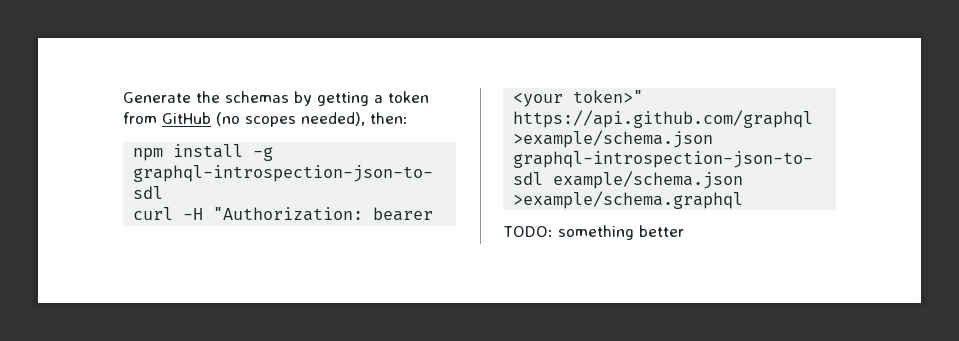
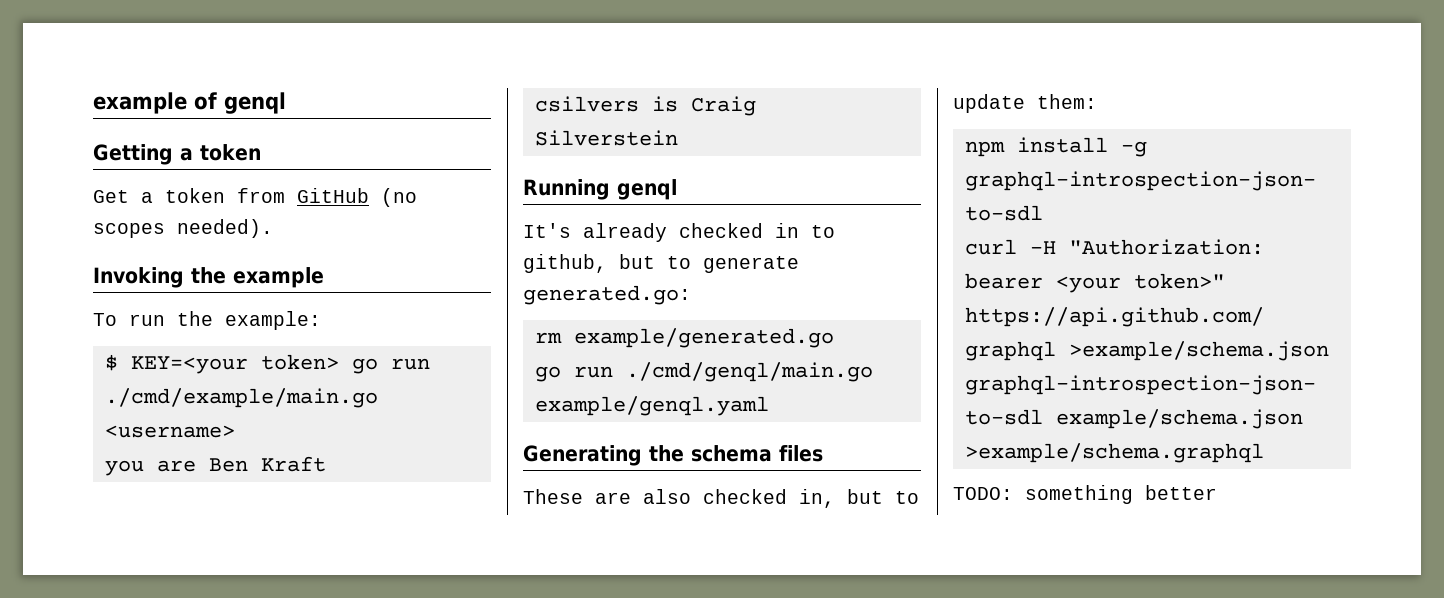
[123,91,369,106] Generate the schemas by getting -> [93,92,286,114] [93,144,261,165] [93,190,129,203] example of genql // Getting a token // Get
[301,112,408,126] needed), then: -> [177,219,273,238] [93,267,324,288] [93,311,321,330] [104,354,430,374] [104,388,378,408] [104,425,235,438] [104,456,326,476] [534,96,756,116] [534,130,678,146] [523,179,677,200] [523,223,835,242] [523,254,799,273] [523,285,691,305] [534,328,834,348] [534,362,873,382] [534,396,769,416] [523,445,823,466] [523,489,919,508] [953,94,1097,113] needed). // Invoking the example // To run the example: // $ KEY=<your token> go run ./cmd/example/main.go <username> // you are Ben Kraft // csilvers is Craig Silverstein // Running genql // It's already checked in to github, but to generate generated.go: // rm example/generated.go // go run ./cmd/genql/main.go example/genql.yaml // Generating the schema files // These are also checked in, but to update them:

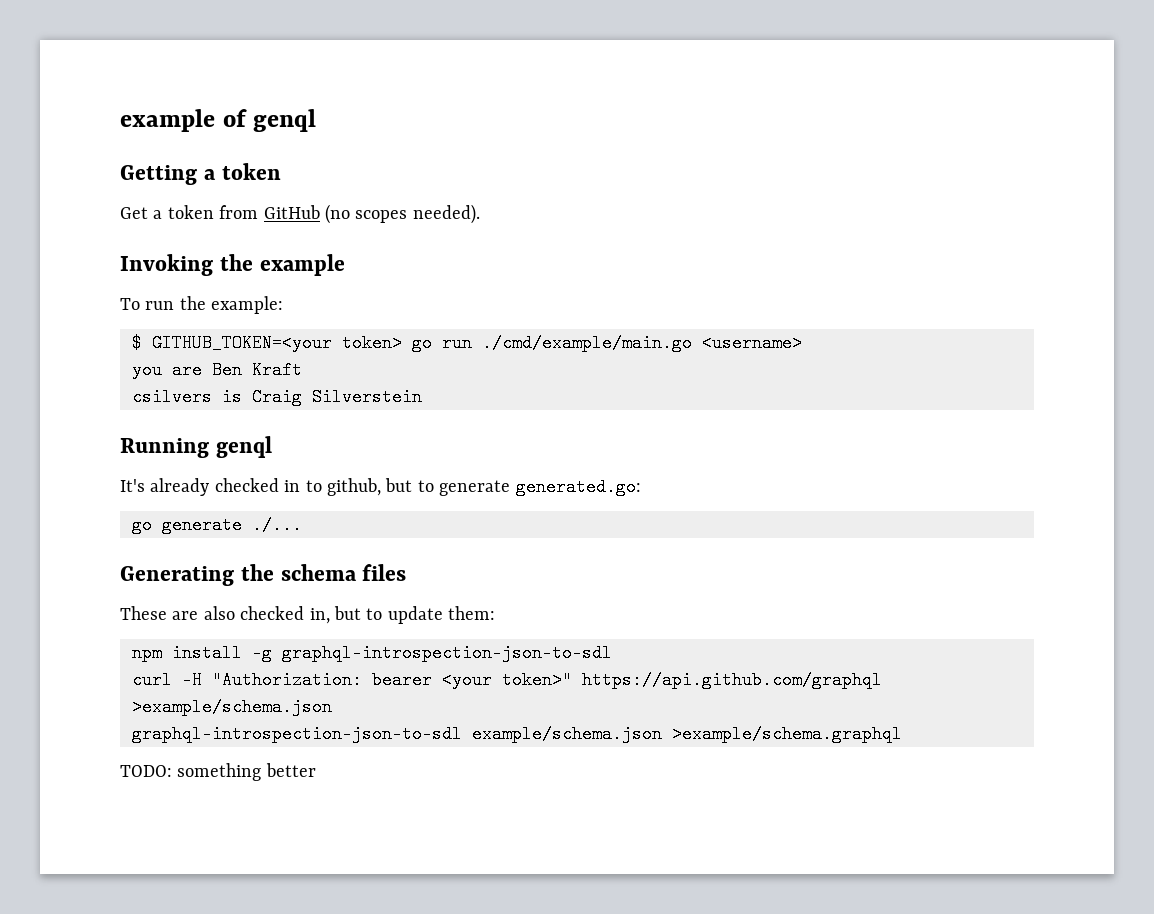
[130,356,248,374] KEY=<your -> [152,334,332,352] GITHUB_TOKEN=<your
[534,328,834,348] [534,362,873,382] [534,396,769,416] // rm example/generated.go // go run ./cmd/genql/main.go example/genql.yaml -> [132,516,302,534] // go generate ./...

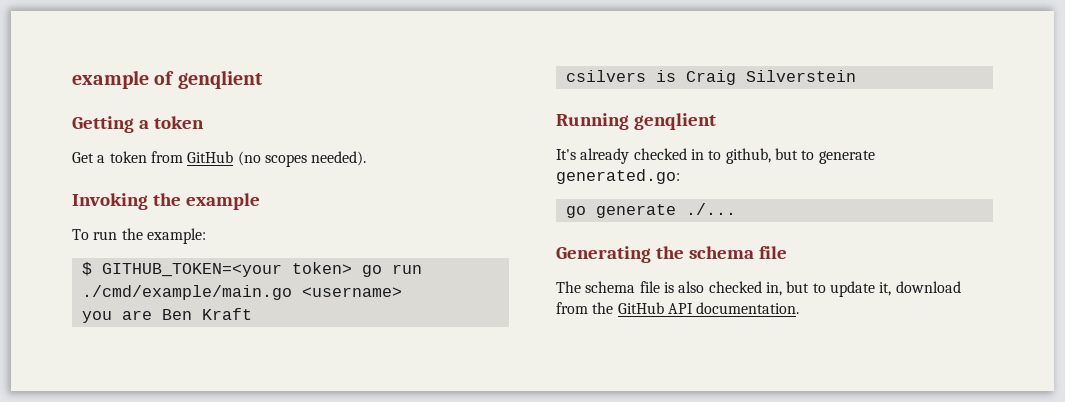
[253,109,317,132] genql -> [177,70,263,89] genqlient
[215,436,272,458] genql -> [633,113,716,130] genqlient
[362,564,407,581] [120,606,199,620] files // These are -> [758,246,787,259] [556,281,674,293] file // The schema file is
[448,606,496,620] [132,644,612,662] [132,671,882,689] [132,698,332,716] [132,725,902,743] [120,763,316,781] them: // npm install -g graphql-introspection-json-to-sdl // curl -H "Authorization: bearer <your token>" https://api.github.com/graphql >example/schema.json // graphql-introspection-json-to-sdl example/schema.json >example/schema.graphql // TODO: something better -> [879,281,961,296] [556,302,800,314] it, download from the GitHub API documentation.

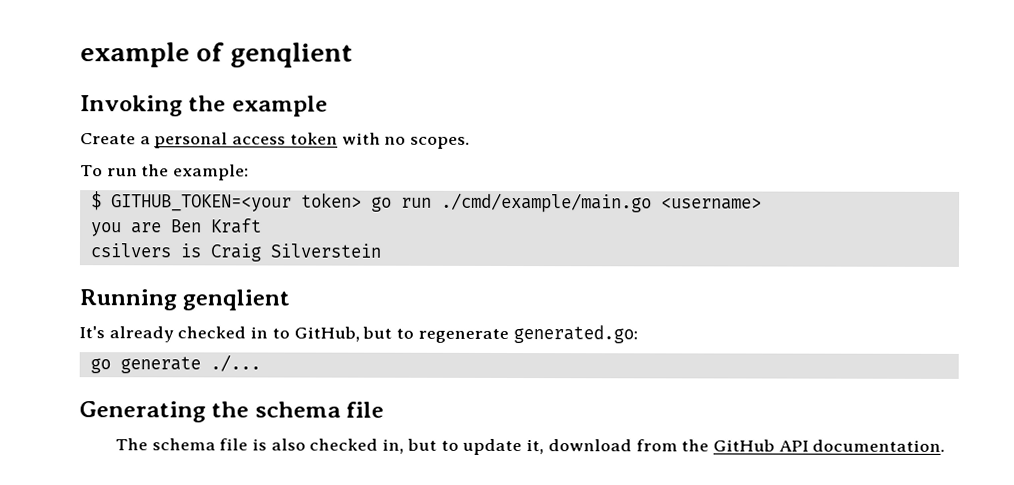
[72,116,204,133] [72,151,367,167] [72,193,260,210] Getting a token // Get a token from GitHub (no scopes needed). // Invoking the example -> [80,95,328,117] [80,132,471,149] Invoking the example // Create a personal access token with no scopes.
[725,148,875,164] github, but to generate -> [293,326,509,344] GitHub, but to regenerate

